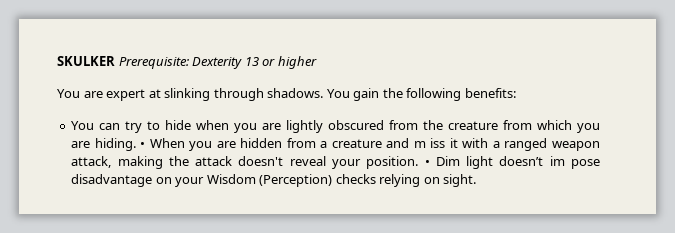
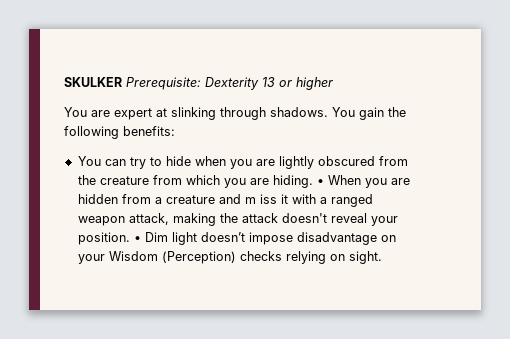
[549,156,601,169] im pose -> [248,232,293,245] impose

